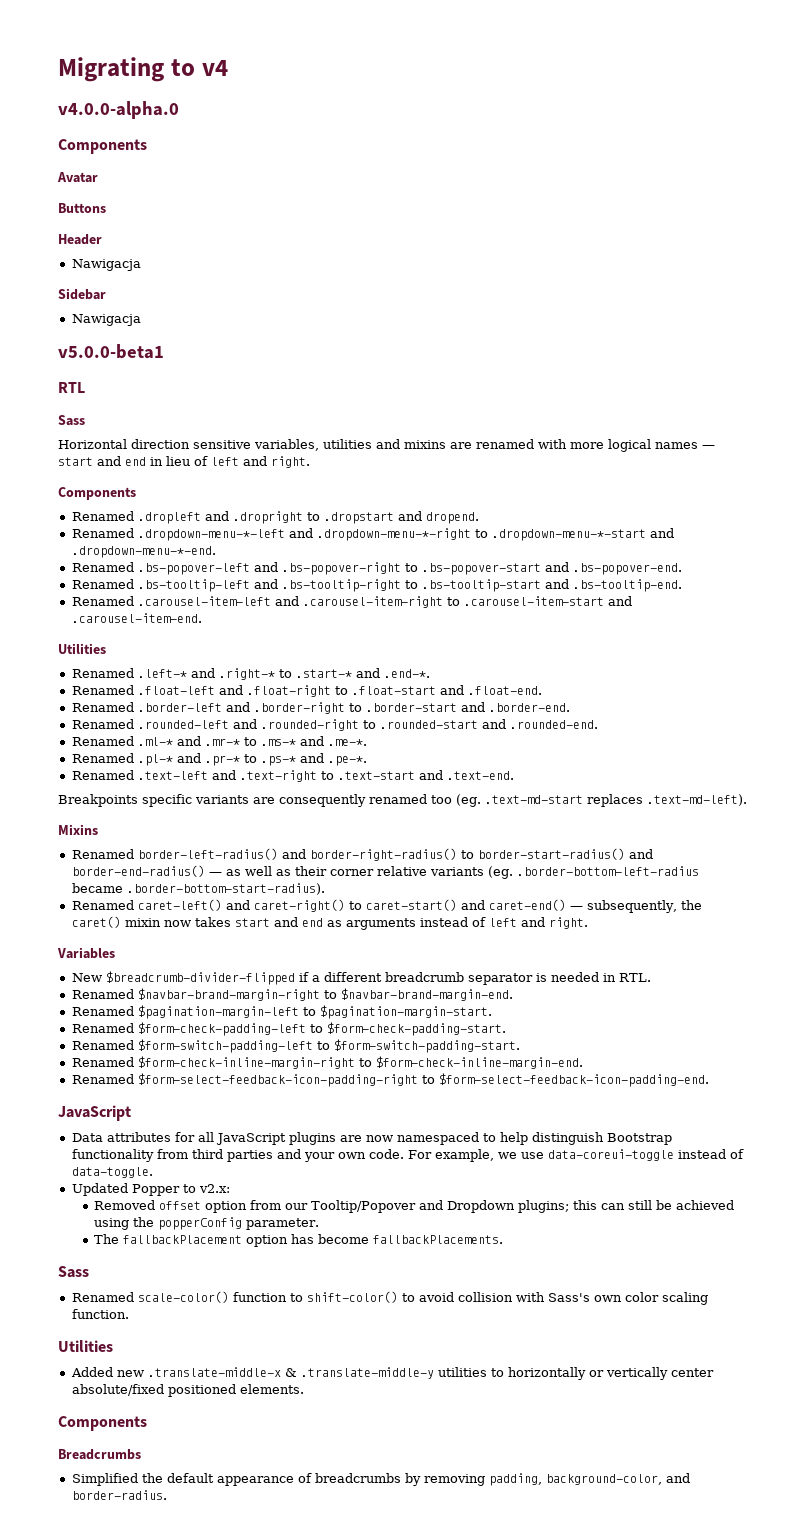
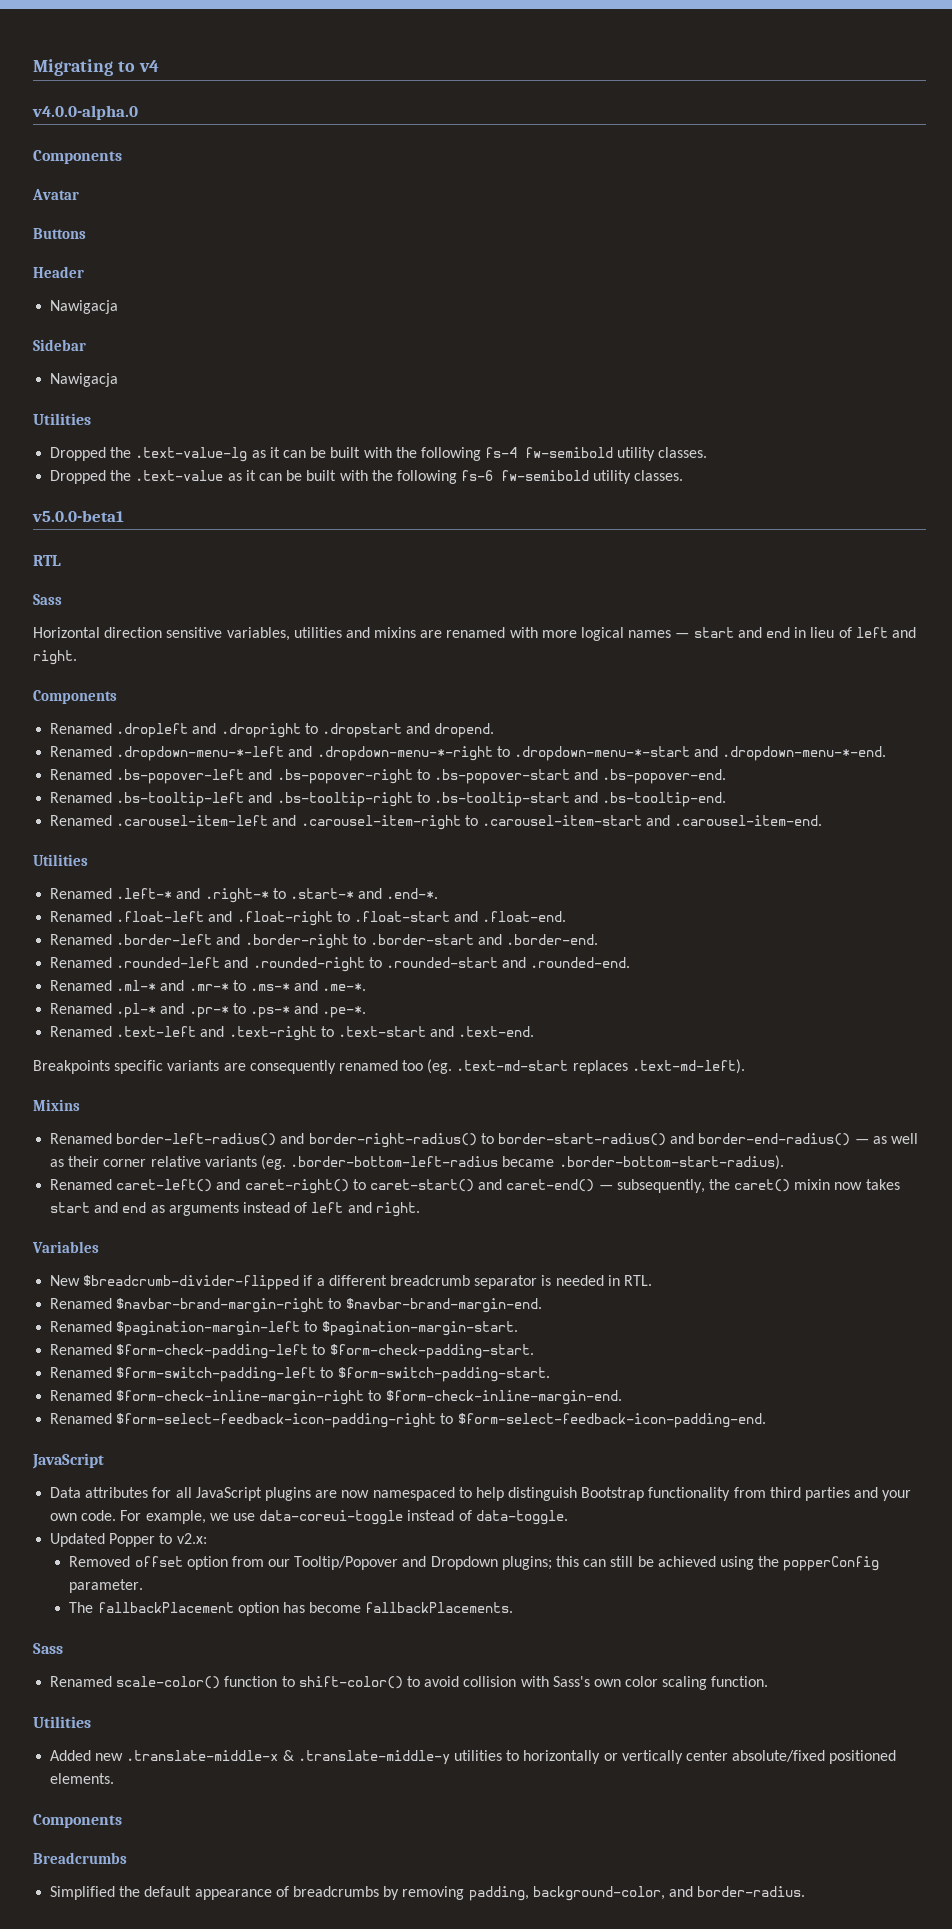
(141, 320) none -> [33,413,91,425] [50,447,708,462] [50,470,684,484] // Utilities // Dropped the .text-value-lg as it can be built with the following fs-4 fw-semibold utility classes. // Dropped the .text-value as it can be built with the following fs-6 fw-semibold utility classes.

